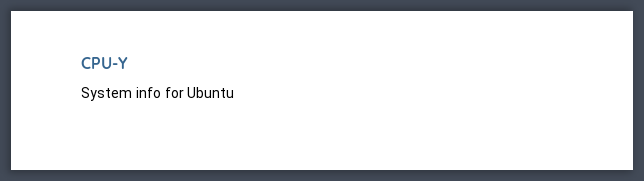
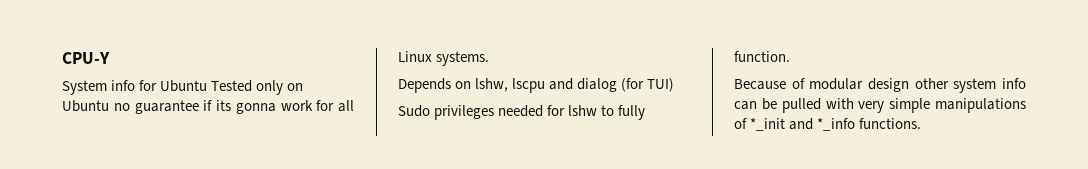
(235, 92) none -> [211,80,304,95] [62,100,354,114] [398,51,490,66] [398,78,675,93] [398,105,646,120] [734,51,790,62] [734,78,1026,93] [734,98,1026,113] [734,118,922,131] Tested only on Ubuntu no guarantee if its gonna work for all Linux systems. // Depends on lshw, lscpu and dialog (for TUI) // Sudo privileges needed for lshw to fully function. // Because of modular design other system info can be pulled with very simple manipulations of *_init and *_info functions.

